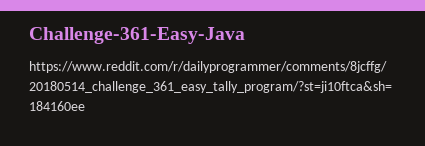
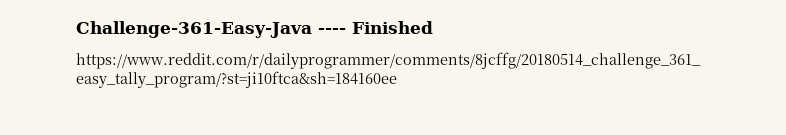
(245, 35) none -> [318,21,433,34] ---- Finished

